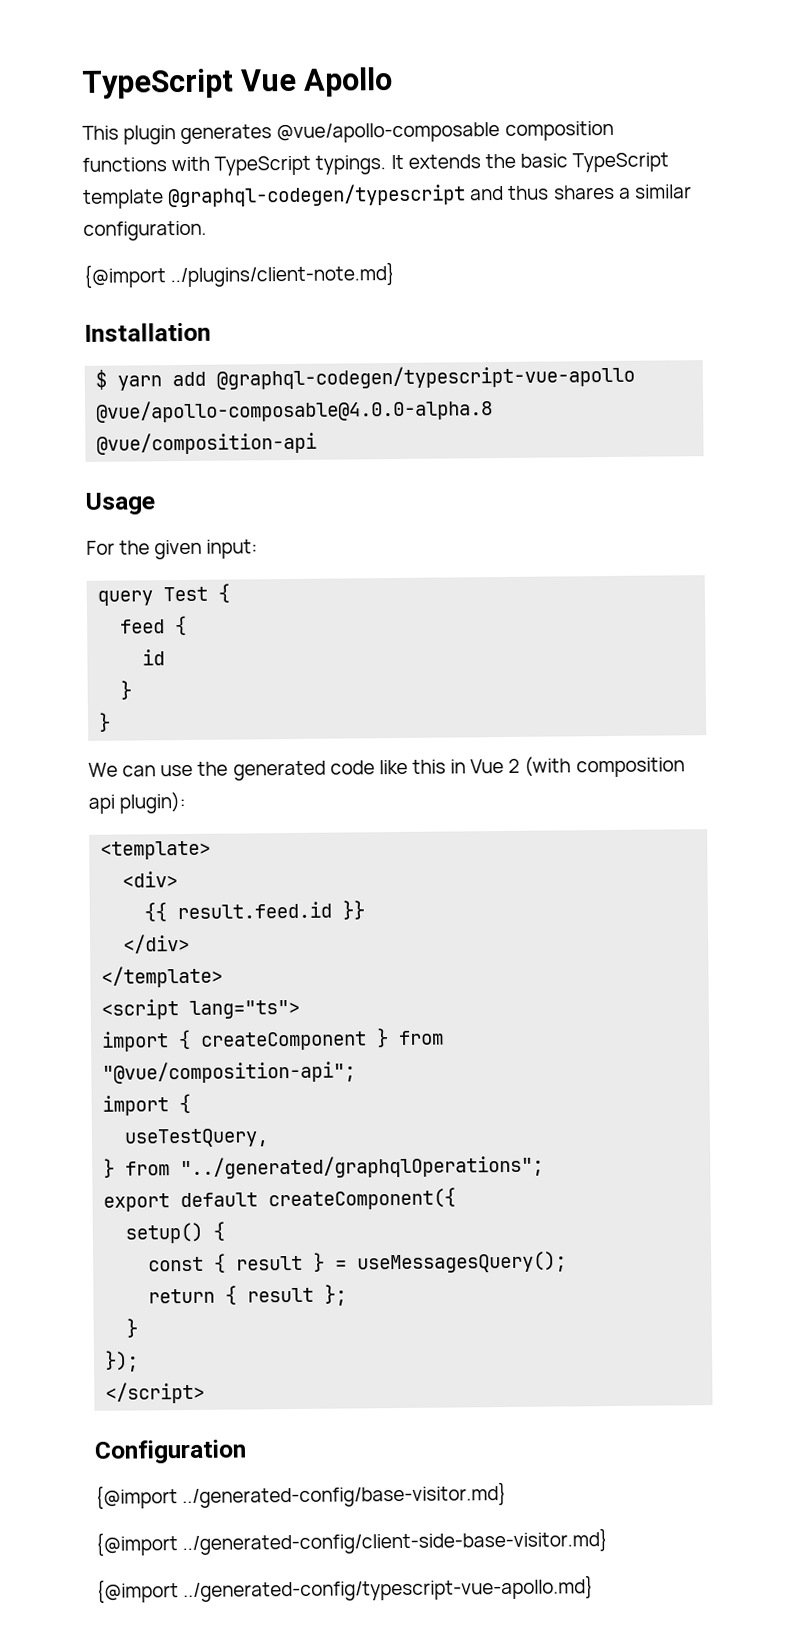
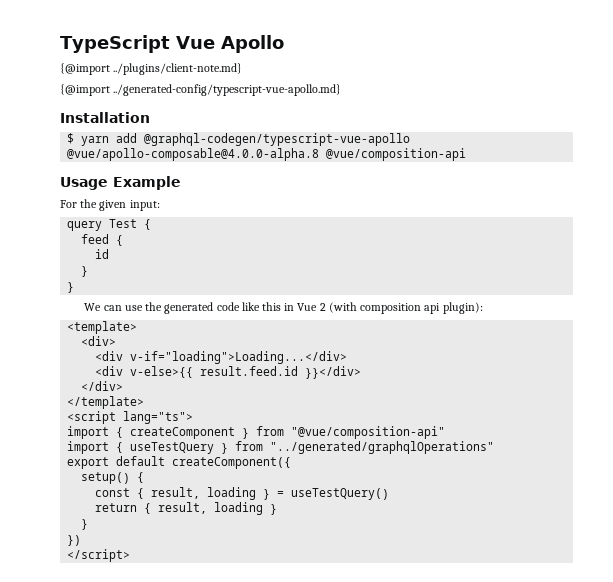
[82,120,614,145] [82,152,670,176] [83,183,692,209] [83,220,207,241] [83,261,396,288] This plugin generates @vue/apollo-composable composition functions with TypeScript typings. It extends the basic TypeScript template @graphql-codegen/typescript and thus shares a similar configuration. // {@import ../plugins/client-note.md} -> [60,63,243,75] [60,84,342,96] {@import ../plugins/client-note.md} // {@import ../generated-config/typescript-vue-apollo.md}
(156, 503) none -> [113,176,181,190] Example
[144,900,366,922] {{ result.feed.id }} -> [95,351,348,364] [95,366,362,379] <div v-if="loading">Loading...</div> // <div v-else>{{ result.feed.id }}</div>
[102,1060,357,1084] [102,1093,192,1116] [124,1128,270,1148] [103,1154,545,1180] "@vue/composition-api"; // import { // useTestQuery, // } from "../generated/graphqlOperations"; -> [291,426,446,439] [67,441,495,454] "@vue/composition-api" // import { useTestQuery } from "../generated/graphqlOperations"
[236,1255,304,1271] result -> [151,487,257,500] result, loading
[357,1251,568,1274] useMessagesQuery(); -> [291,488,390,500] useTestQuery()
[247,1284,348,1306] [126,1318,139,1338] [104,1350,140,1372] result }; // } // }); -> [158,502,278,515] [81,519,89,530] [67,535,82,546] result, loading } // } // })
[94,1439,247,1464] [95,1481,508,1509] [95,1528,609,1556] [96,1575,595,1603] // Configuration // {@import ../generated-config/base-visitor.md} // {@import ../generated-config/client-side-base-visitor.md} // {@import ../generated-config/typescript-vue-apollo.md} -> (131, 555) none

